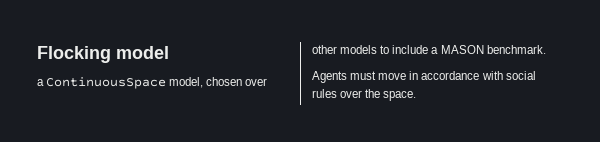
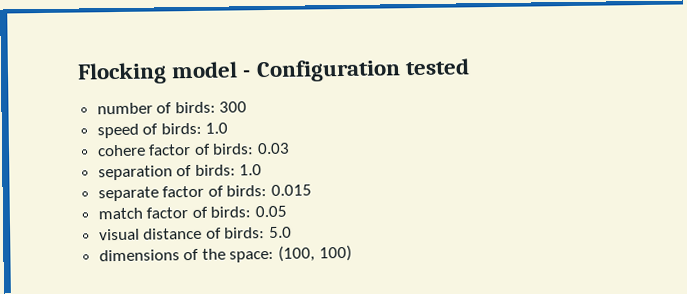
[37,77,268,89] [312,45,546,54] [312,71,536,83] [312,89,417,101] // a ContinuousSpace model, chosen over other models to include a MASON benchmark. // Agents must move in accordance with social rules over the space. -> [242,58,470,83] [96,101,248,115] [96,122,229,139] [96,142,291,157] [97,164,263,181] [97,184,313,202] [97,205,288,220] [98,226,293,241] [98,244,352,263] - Configuration tested // number of birds: 300 // speed of birds: 1.0 // cohere factor of birds: 0.03 // separation of birds: 1.0 // separate factor of birds: 0.015 // match factor of birds: 0.05 // visual distance of birds: 5.0 // dimensions of the space: (100, 100)

